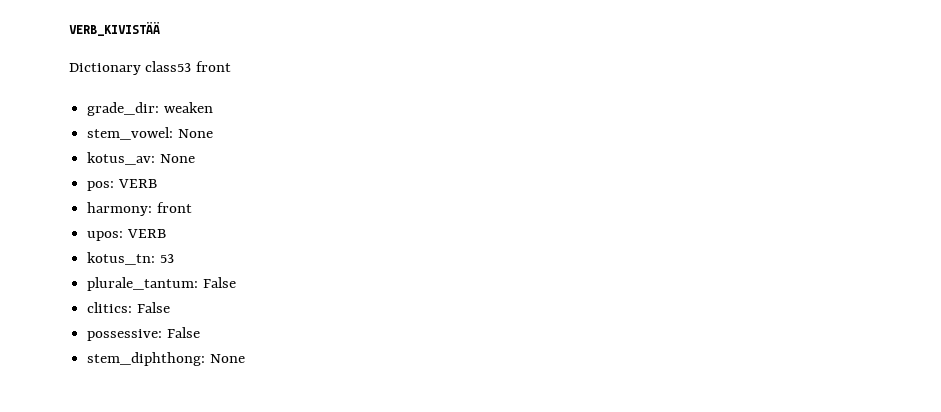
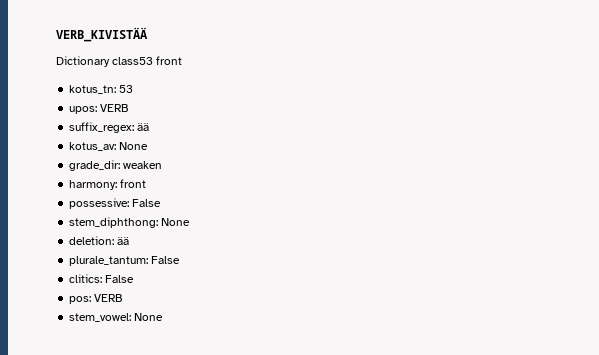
[87,102,213,116] [87,127,213,140] grade_dir: weaken // stem_vowel: None -> [69,85,134,94] [69,104,129,114] [69,122,150,133] kotus_tn: 53 // upos: VERB // suffix_regex: ää
[87,179,157,191] pos: VERB -> [69,160,163,171] grade_dir: weaken
[87,229,166,241] [87,252,174,265] upos: VERB // kotus_tn: 53 -> [69,198,162,209] [69,217,191,228] [69,236,130,245] possessive: False // stem_diphthong: None // deletion: ää
[87,327,200,341] [87,352,206,366] possessive: False // stem_diphthong: -> [69,294,123,304] [69,313,132,322] pos: VERB // stem_vowel:

